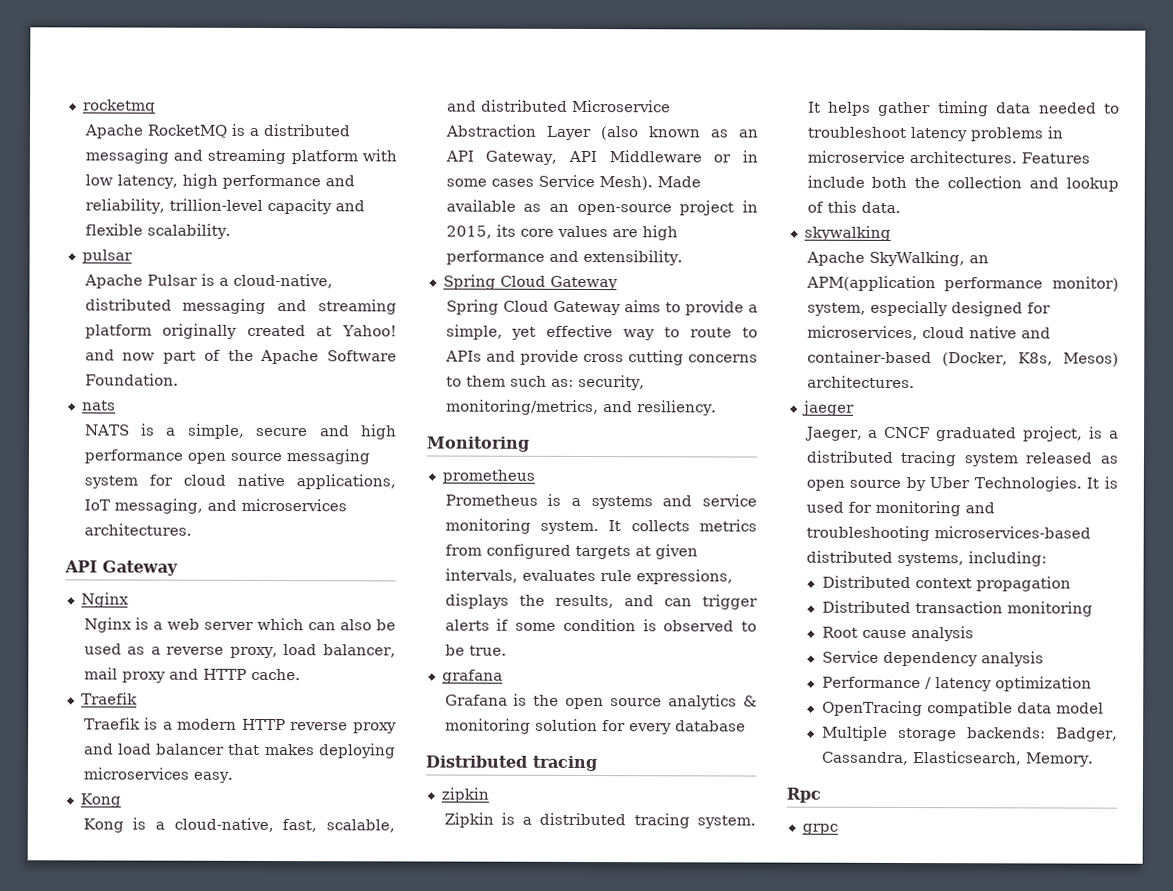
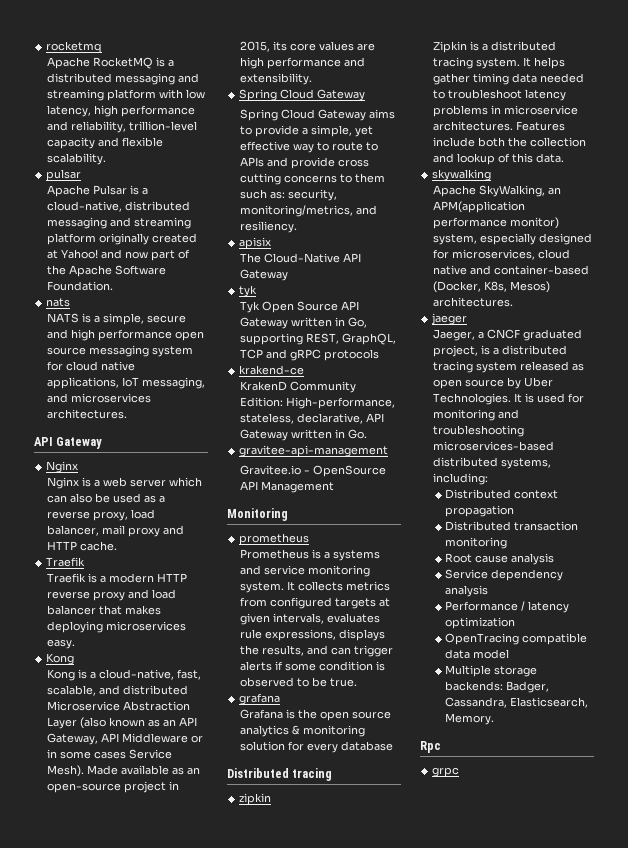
(717, 408) none -> [239,237,272,249] [240,253,362,263] [240,269,289,281] [239,285,258,297] [240,301,360,313] [240,317,368,329] [240,333,397,345] [240,349,380,361] [239,365,305,375] [240,381,357,393] [240,397,396,409] [240,413,385,424] [240,429,368,441] [239,445,389,457] [240,465,387,477] [240,481,335,493] // apisix // The Cloud-Native API Gateway // tyk // Tyk Open Source API Gateway written in Go, supporting REST, GraphQL, TCP and gRPC protocols // krakend-ce // KrakenD Community Edition: High-performance, stateless, declarative, API Gateway written in Go. // gravitee-api-management // Gravitee.io - OpenSource API Management

